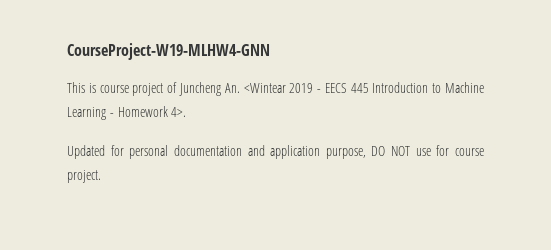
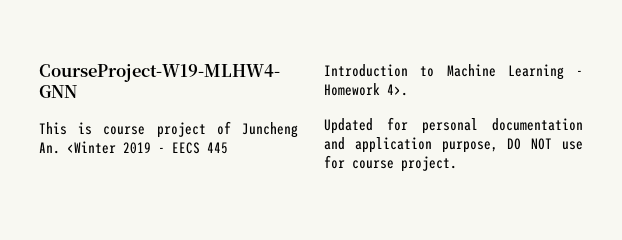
[243,83,286,93] <Wintear -> [67,141,116,154] <Winter

